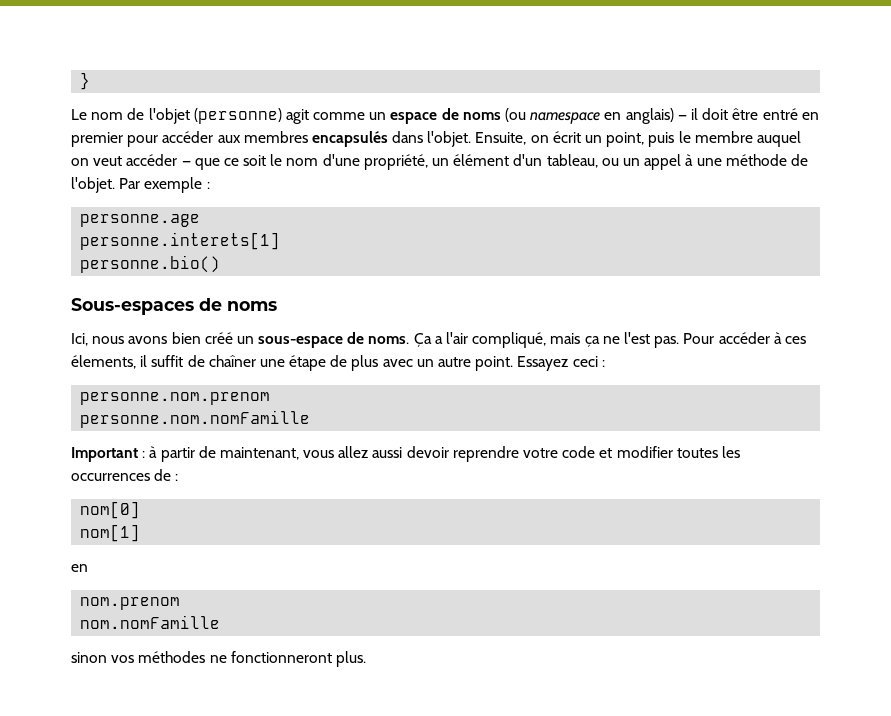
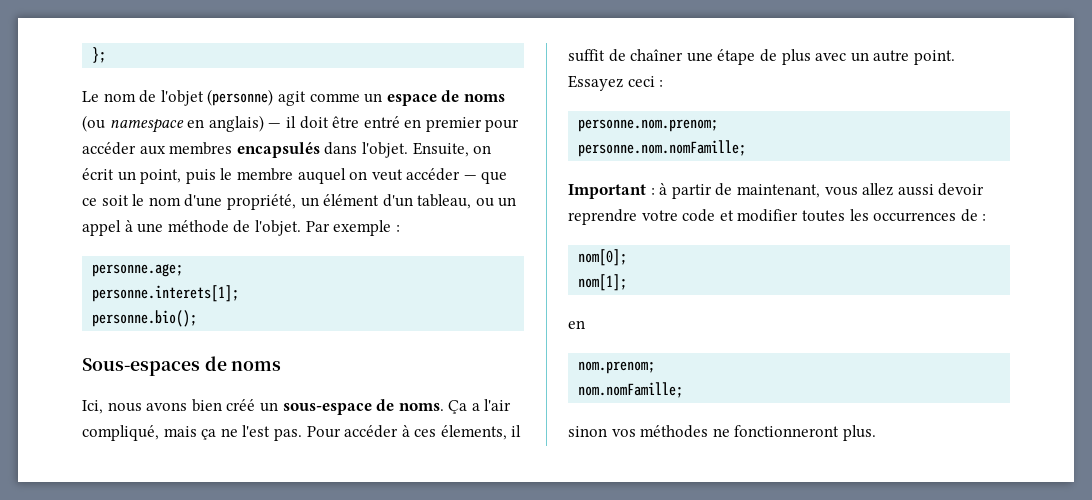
[80,72,91,90] } -> [92,47,107,63] };
[80,214,201,227] [80,232,281,250] [80,255,221,273] personne.age // personne.interets[1] // personne.bio() -> [92,264,184,277] [92,285,240,302] [92,310,198,327] personne.age; // personne.interets[1]; // personne.bio();
[80,392,271,405] [80,410,311,428] personne.nom.prenom // personne.nom.nomFamille -> [578,119,719,132] [578,140,747,157] personne.nom.prenom; // personne.nom.nomFamille;
[80,501,141,519] [80,524,141,542] nom[0] // nom[1] -> [578,249,628,266] [578,274,628,291] nom[0]; // nom[1];
[80,597,181,610] [80,615,221,629] nom.prenom // nom.nomFamille -> [578,361,656,374] [578,382,684,398] nom.prenom; // nom.nomFamille;

